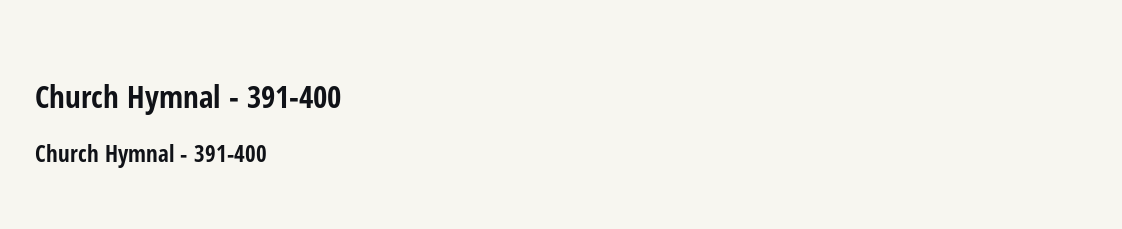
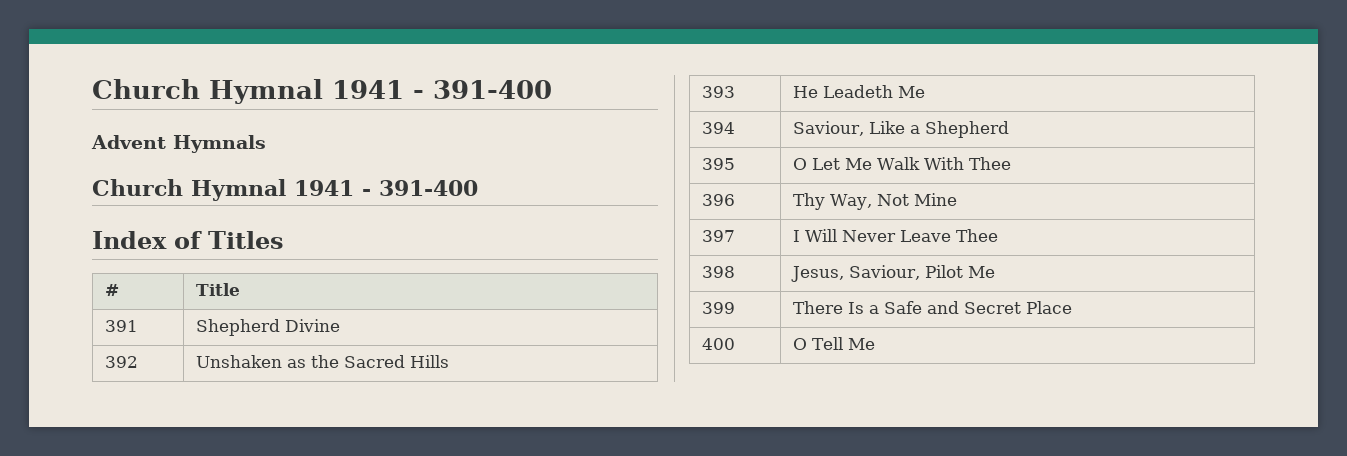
[35,84,342,115] [35,144,267,168] Church Hymnal - 391-400 // Church Hymnal - 391-400 -> [92,79,552,104] [91,135,266,153] [92,179,478,201] [92,231,284,249] [105,284,120,296] [196,283,241,296] [105,320,139,332] [196,319,341,336] [105,356,139,368] [196,355,450,368] [702,86,736,98] [793,85,926,98] [702,122,736,134] [793,121,1010,138] [702,158,736,170] [793,157,1012,170] [702,194,736,206] [793,193,958,210] [702,230,736,242] [793,229,999,242] [702,266,736,278] [791,265,996,282] [702,302,736,314] [793,301,1073,314] [702,338,736,350] [793,337,876,350] Church Hymnal 1941 - 391-400 // Advent Hymnals // Church Hymnal 1941 - 391-400 // Index of Titles // # | Title // 391 | Shepherd Divine // 392 | Unshaken as the Sacred Hills // 393 | He Leadeth Me // 394 | Saviour, Like a Shepherd // 395 | O Let Me Walk With Thee // 396 | Thy Way, Not Mine // 397 | I Will Never Leave Thee // 398 | Jesus, Saviour, Pilot Me // 399 | There Is a Safe and Secret Place // 400 | O Tell Me

